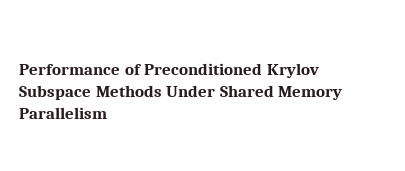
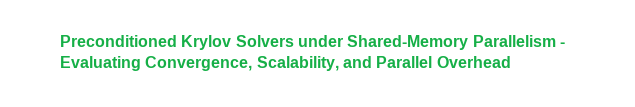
[19,63,319,78] [19,85,343,100] [19,107,107,119] Performance of Preconditioned Krylov Subspace Methods Under Shared Memory Parallelism -> [60,35,565,50] [60,56,511,71] Preconditioned Krylov Solvers under Shared-Memory Parallelism - Evaluating Convergence, Scalability, and Parallel Overhead

